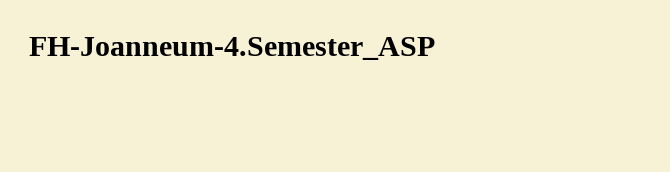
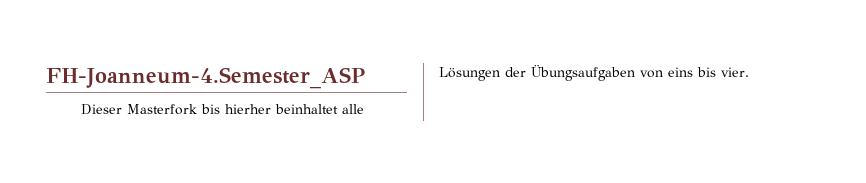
(435, 48) none -> [81,104,365,115] [439,65,749,81] // Dieser Masterfork bis hierher beinhaltet alle Lösungen der Übungsaufgaben von eins bis vier.

